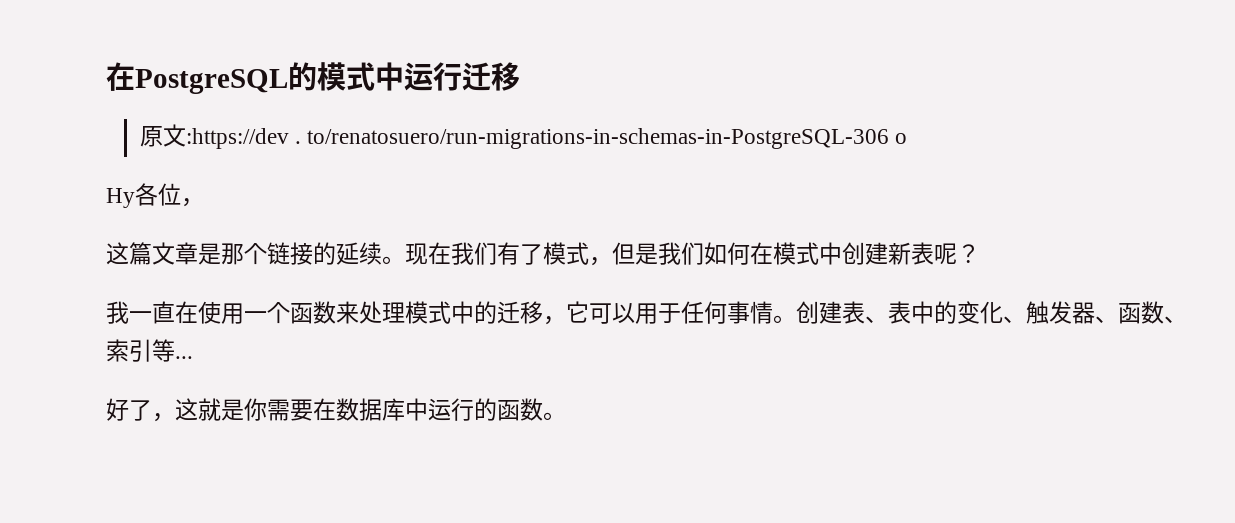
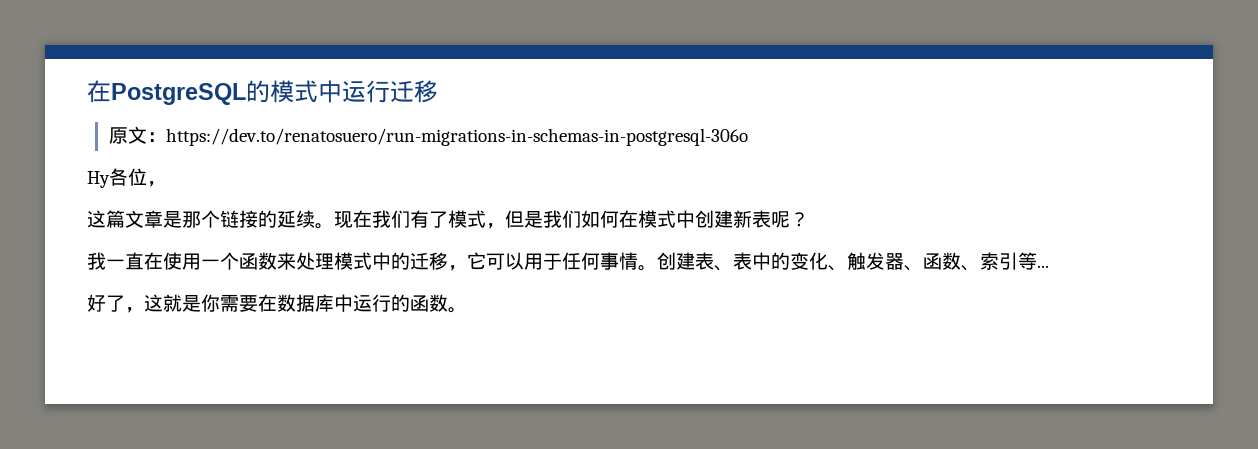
[185,128,908,149] :https://dev . to/renatosuero/run-migrations-in-schemas-in-PostgreSQL-306 o -> [146,128,748,146] ：https://dev.to/renatosuero/run-migrations-in-schemas-in-postgresql-306o

